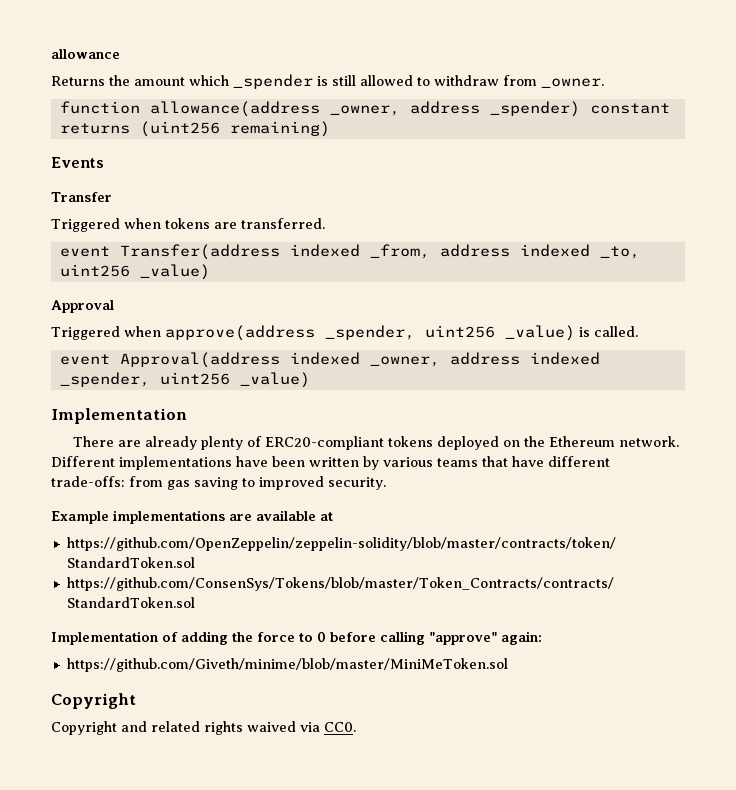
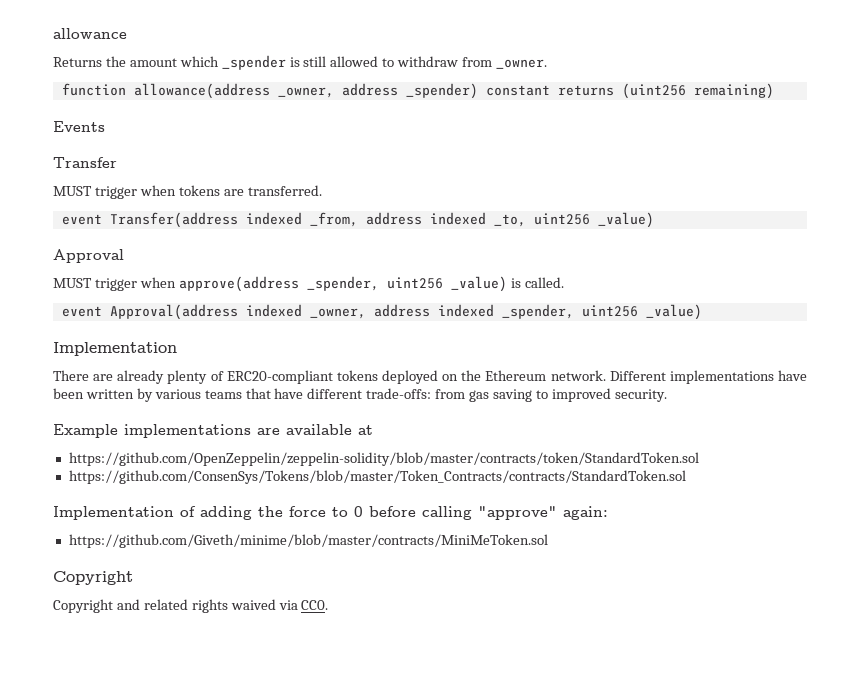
[51,218,120,232] Triggered -> [53,186,137,199] MUST trigger
[51,326,120,340] Triggered -> [53,278,137,291] MUST trigger
[66,658,508,672] https://github.com/Giveth/minime/blob/master/MiniMeToken.sol -> [68,534,548,548] https://github.com/Giveth/minime/blob/master/contracts/MiniMeToken.sol

